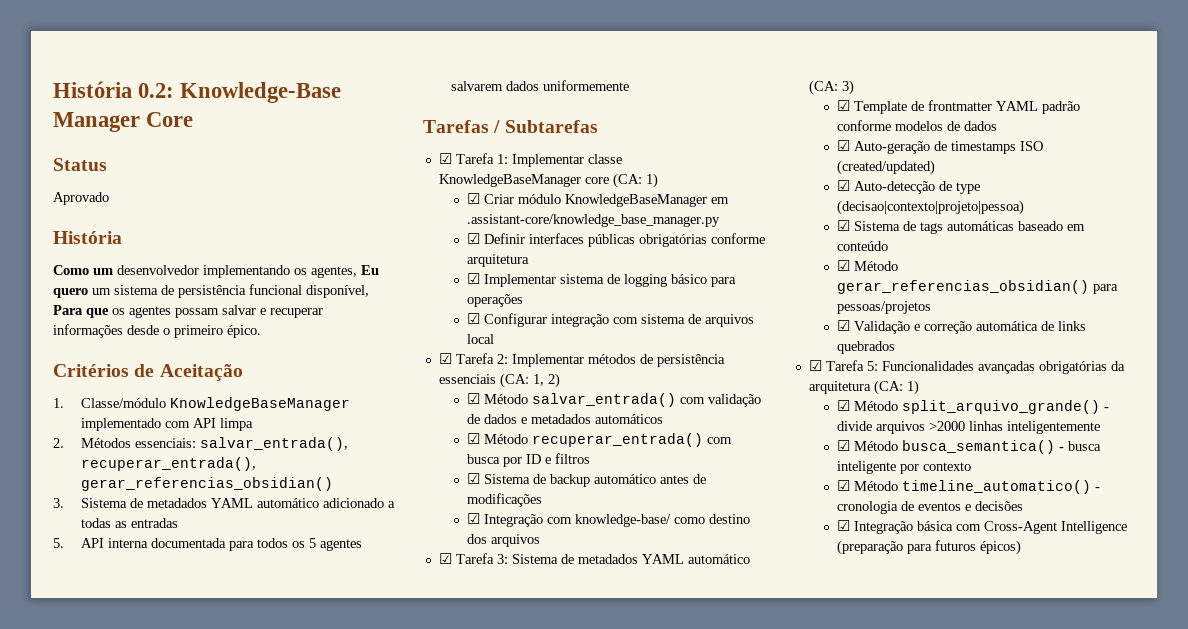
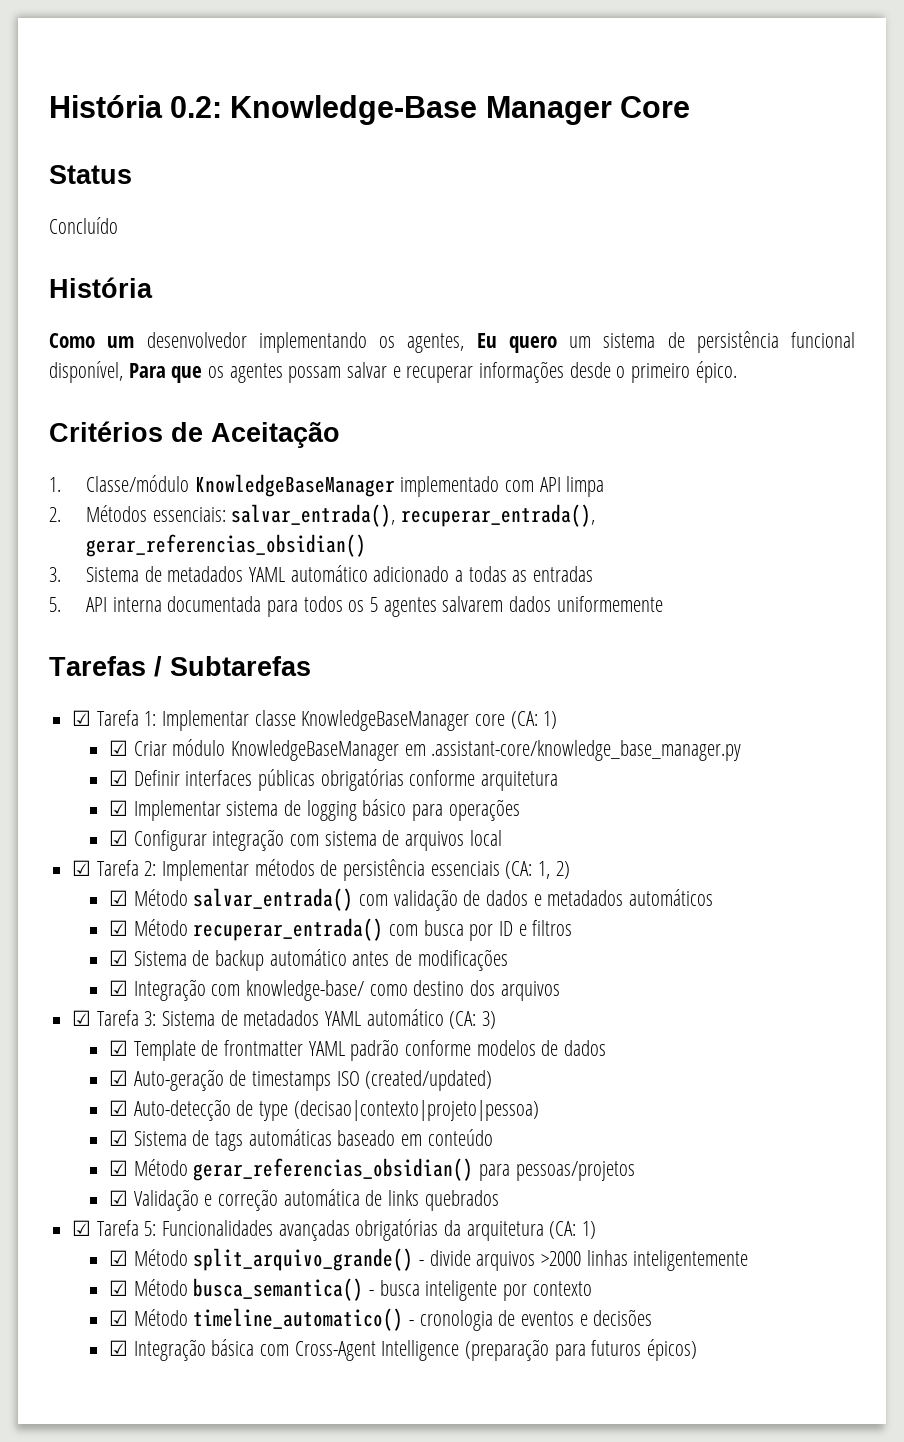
[53,192,109,205] Aprovado -> [49,217,118,234] Concluído

